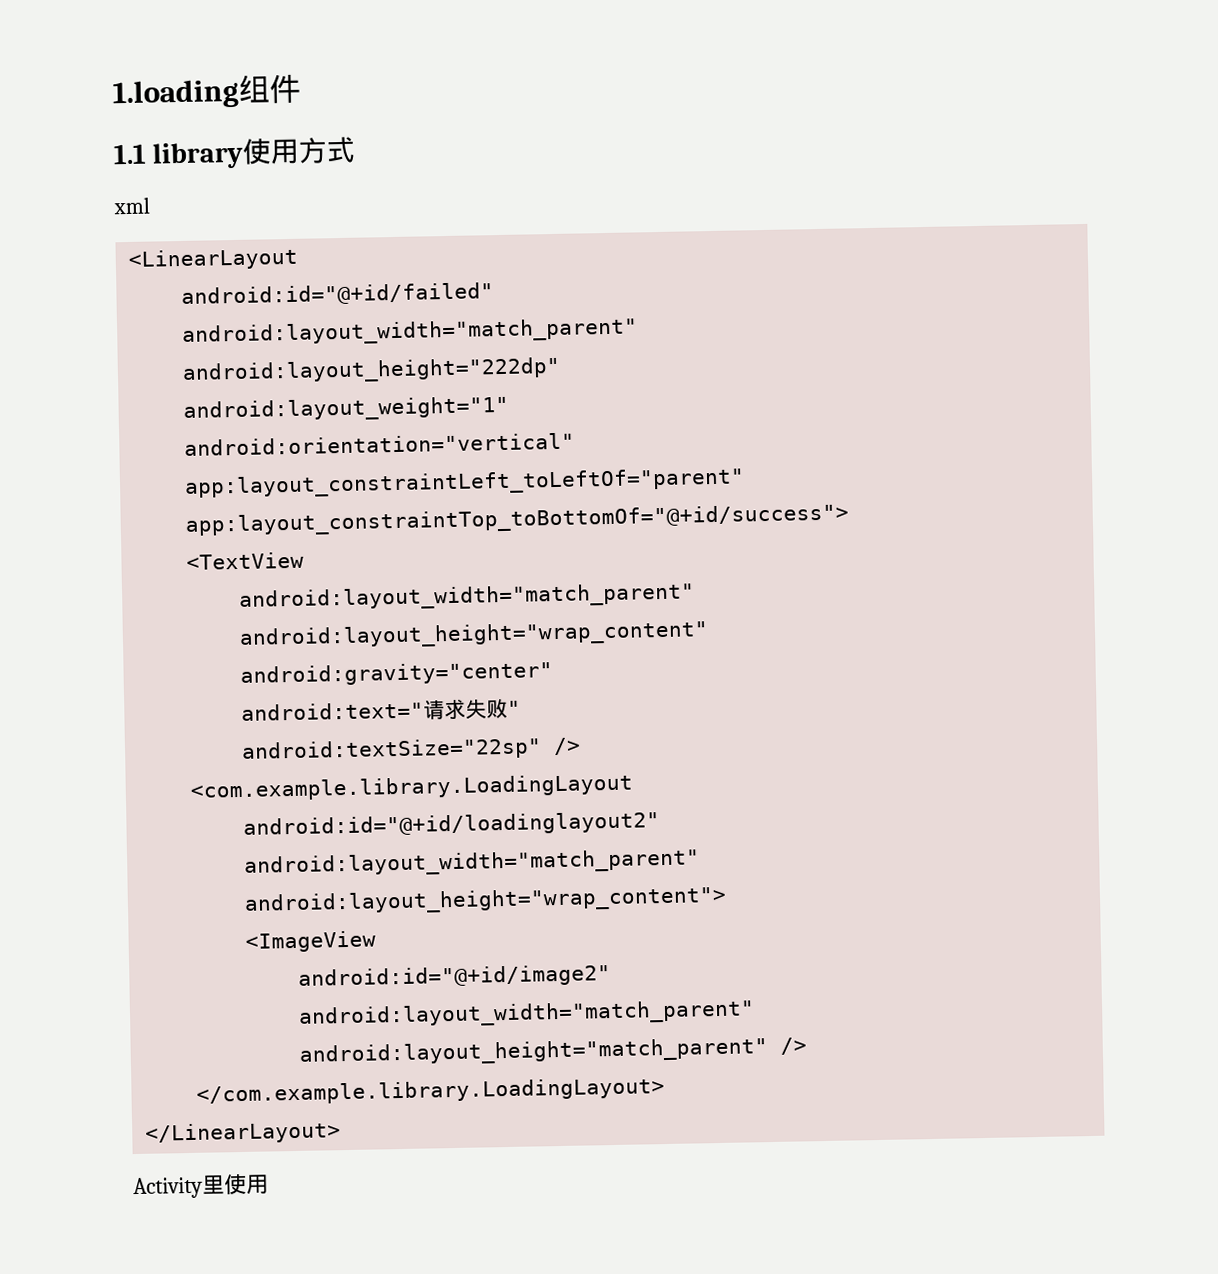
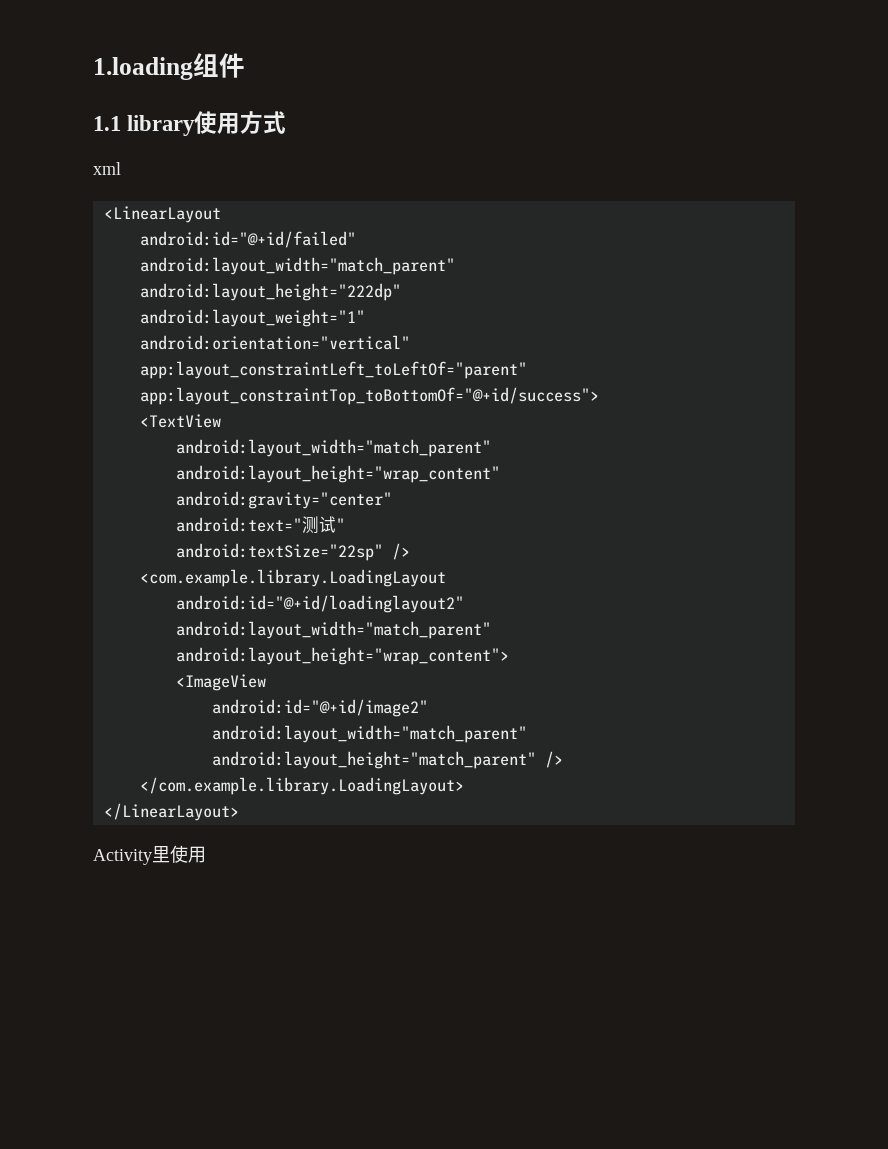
[423,698,509,720] 请求失败 -> [301,516,336,534] 测试

